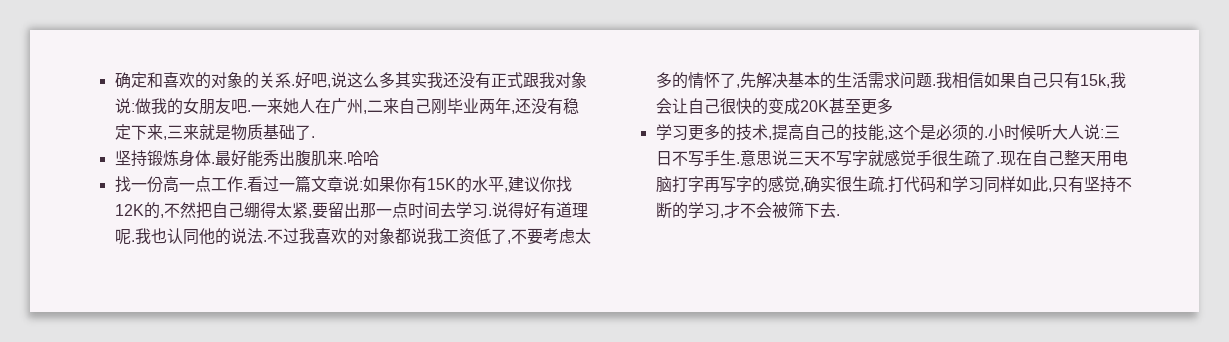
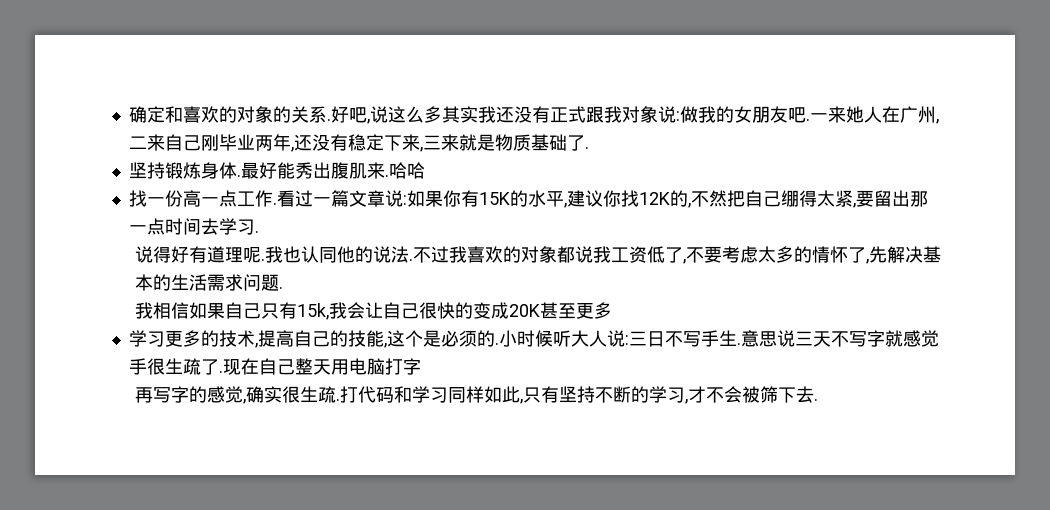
(492, 215) none -> (259, 231) //
(936, 85) none -> (283, 287) //
(704, 184) none -> (421, 366) //

